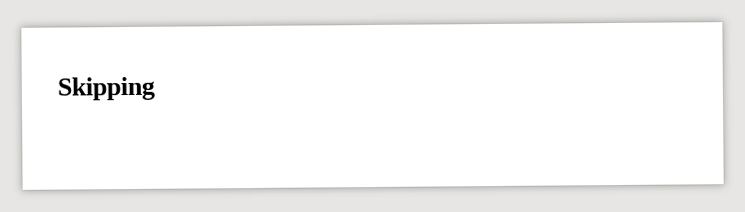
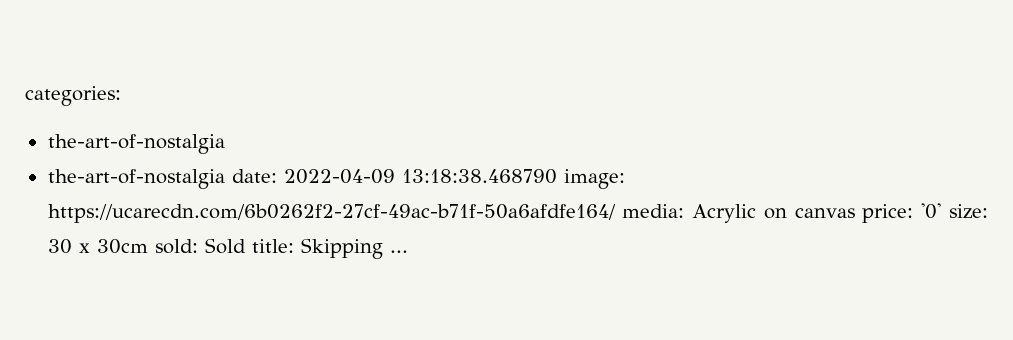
[57,76,155,101] Skipping -> [25,86,121,106] [47,134,225,154] [47,169,625,189] [47,203,989,223] [47,238,408,259] categories: // the-art-of-nostalgia // the-art-of-nostalgia date: 2022-04-09 13:18:38.468790 image: https://ucarecdn.com/6b0262f2-27cf-49ac-b71f-50a6afdfe164/ media: Acrylic on canvas price: '0' size: 30 x 30cm sold: Sold title: Skipping ...

